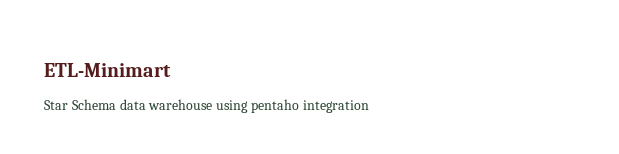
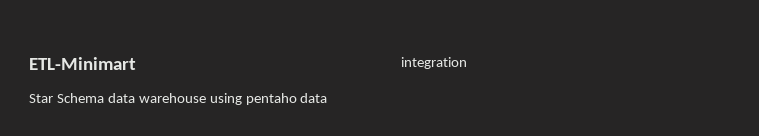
(299, 106) none -> [300,93,328,103] data

